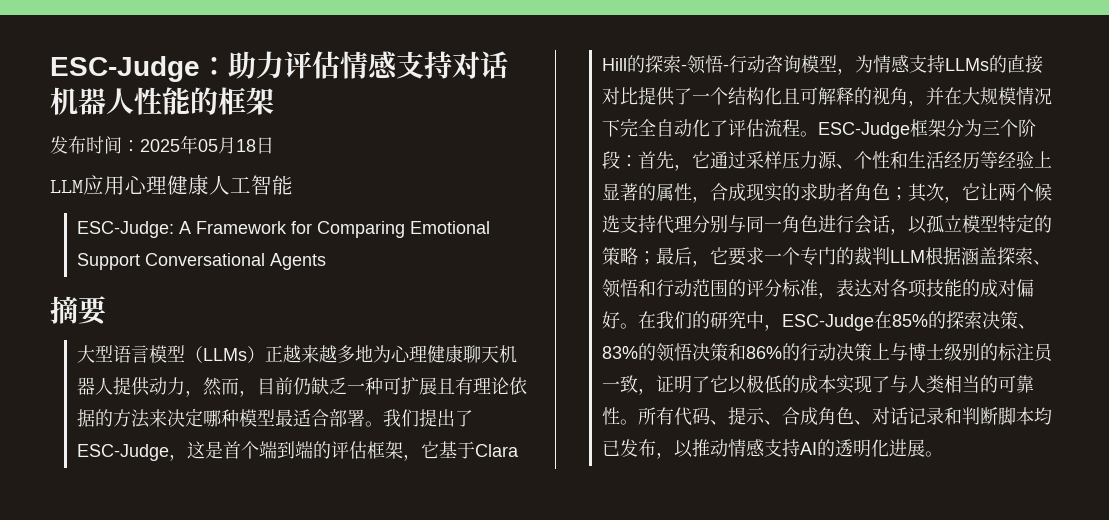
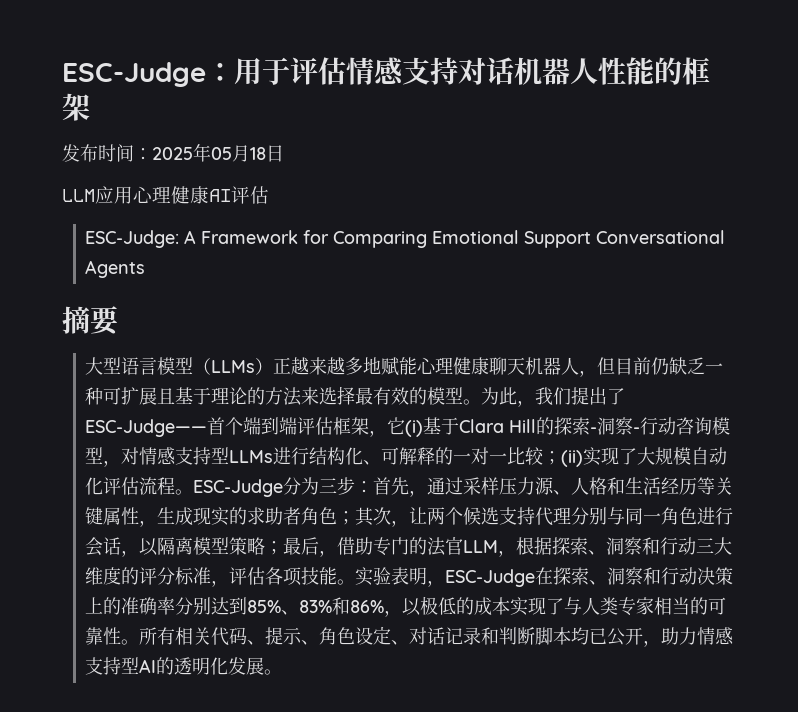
[228,51,284,79] 助力 -> [234,57,290,85] 用于
[209,175,293,195] 人工智能 -> [209,186,269,204] AI评估
[372,345,391,363] 为 -> [381,357,418,376] 赋能
[112,377,257,397] 提供动力，然而， -> [579,357,616,377] ，但
[454,377,527,395] [76,408,473,428] [76,441,223,461] 有理论依据的方法来决定哪种模型最适合部署。我们提出了ESC-Judge，这是 -> [175,386,626,407] [85,419,208,437] 基于理论的方法来选择最有效的模型。为此，我们提出了ESC-Judge——
[312,441,331,459] 的 -> (298, 426) none
(439, 450) none -> [405,420,424,437] (i)
[686,55,723,74] 领悟 -> [597,417,634,435] 洞察
[854,55,1043,74] [601,87,1052,107] [601,118,1036,139] [601,151,620,169] 为情感支持LLMs的直接对比提供了一个结构化且可解释的视角，并在大规模情况下完全自动化了评估流程。ESC-Judge框架分为三个阶段 -> [121,447,728,467] [85,477,356,497] 对情感支持型LLMs进行结构化、可解释的一对一比较；(ii)实现了大规模自动化评估流程。ESC-Judge分为三步
[691,151,710,169] 它 -> (428, 493) none
[853,151,890,169] 个性 -> [571,477,608,495] 人格
[997,151,1052,169] [601,183,728,203] 经验上显著的属性，合 -> [715,477,734,495] [85,507,176,527] 关键属性，生
[961,183,980,201] 它 -> (410, 523) none
[925,214,1052,233] [601,247,1051,267] [601,279,728,298] 孤立模型特定的策略；最后，它要求一个专门的裁判LLM根据涵盖探索、领悟和行动范围 -> [157,537,733,557] [85,567,122,585] 隔离模型策略；最后，借助专门的法官LLM，根据探索、洞察和行动三大维度
[835,279,890,297] 表达对 -> [229,567,266,585] 评估
[961,279,1034,297] [601,311,1036,331] [601,343,1054,362] [601,375,728,395] 的成对偏好。在我们的研究中，ESC-Judge在85%的探索决策、83%的领悟决策和86%的行动决策上与博士级别的标注员一致，证明了它 -> [337,567,734,587] [85,597,403,617] 。实验表明，ESC-Judge在探索、洞察和行动决策上的准确率分别达到85%、83%和86%，
(944, 384) none -> [618,597,655,616] 专家
(674, 416) none -> [175,627,212,645] 相关
[781,407,854,425] 合成角色 -> [319,626,392,645] 角色设定
[619,439,800,459] 发布，以推动情感支持 -> [607,627,735,647] [85,657,140,675] 公开，助力情感支持型
[888,439,907,457] 进 -> [228,657,247,675] 发

